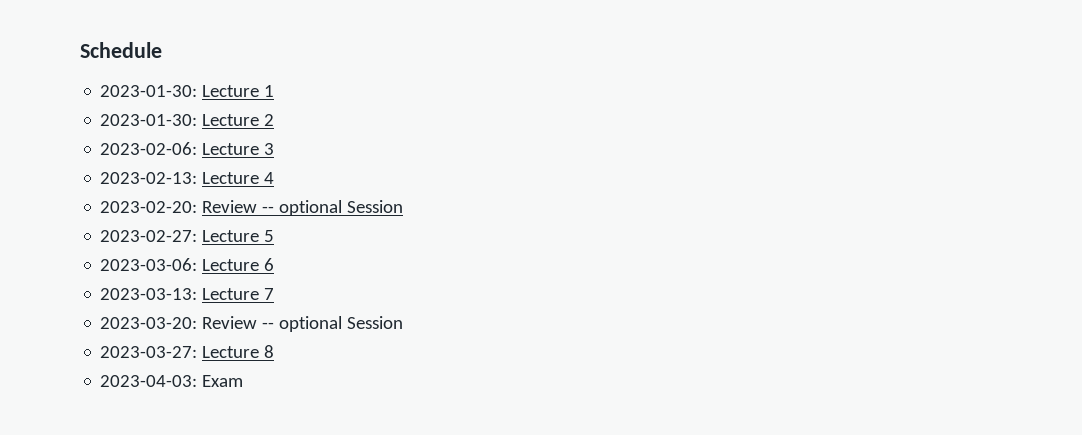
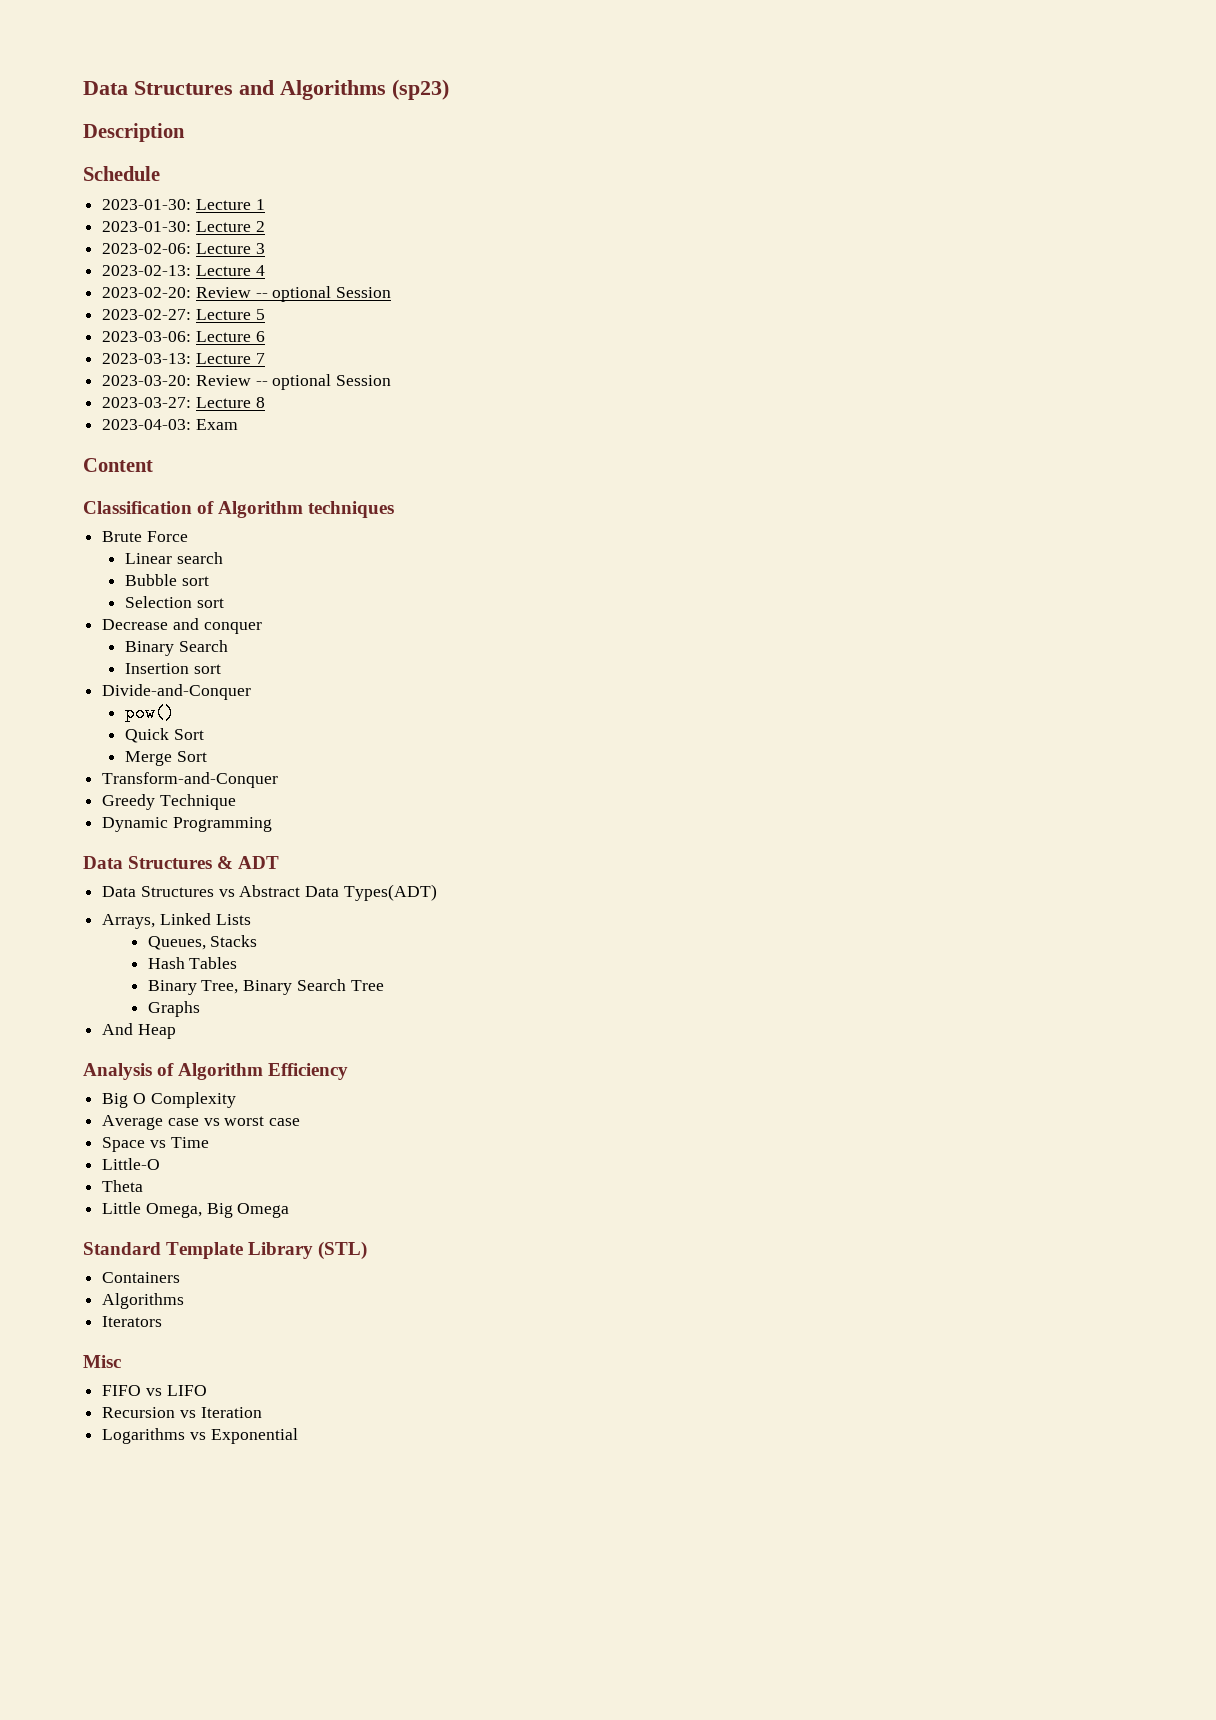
(80, 50) none -> [83,79,449,100] [83,123,185,142] Data Structures and Algorithms (sp23) // Description //
(244, 381) none -> [83,458,153,472] [83,501,395,518] [102,531,188,542] [124,552,223,564] [124,574,209,586] [124,596,224,608] [102,618,262,634] [124,640,228,656] [124,663,221,674] [102,684,252,700] [124,704,175,722] [124,728,204,743] [124,751,207,766] [102,772,279,788] [102,794,236,810] [102,817,272,832] [83,856,280,869] [102,884,437,901] [102,913,251,929] [147,935,258,950] [147,957,238,969] [147,979,384,995] [147,1001,200,1017] [102,1023,176,1039] [83,1063,349,1080] [102,1092,236,1108] [102,1115,301,1130] [102,1137,209,1152] [102,1158,161,1170] [102,1180,144,1192] [102,1202,290,1218] [83,1241,368,1260] [102,1272,181,1283] [102,1293,185,1309] [102,1316,163,1327] [83,1355,121,1368] [102,1385,207,1396] [102,1407,262,1418] [102,1428,298,1444] // Content // Classification of Algorithm techniques // Brute Force // Linear search // Bubble sort // Selection sort // Decrease and conquer // Binary Search // Insertion sort // Divide-and-Conquer // pow() // Quick Sort // Merge Sort // Transform-and-Conquer // Greedy Technique // Dynamic Programming // Data Structures & ADT // Data Structures vs Abstract Data Types(ADT) // Arrays, Linked Lists // Queues, Stacks // Hash Tables // Binary Tree, Binary Search Tree // Graphs // And Heap // Analysis of Algorithm Efficiency // Big O Complexity // Average case vs worst case // Space vs Time // Little-O // Theta // Little Omega, Big Omega // Standard Template Library (STL) // Containers // Algorithms // Iterators // Misc // FIFO vs LIFO // Recursion vs Iteration // Logarithms vs Exponential

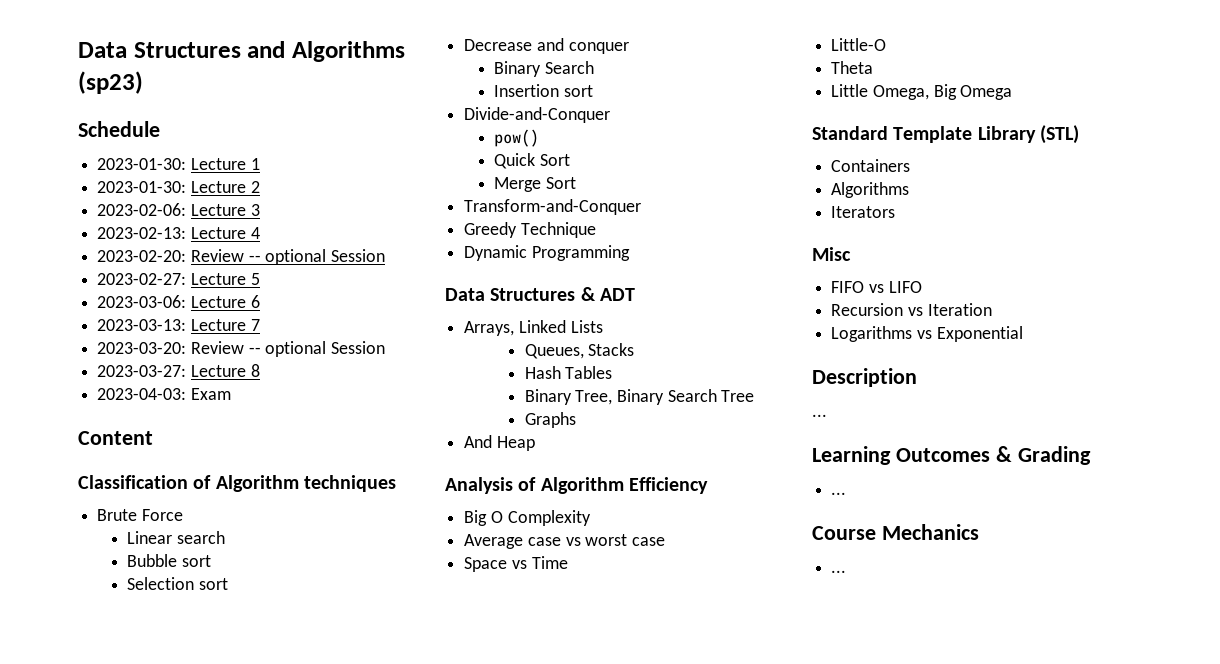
[83,123,185,142] // Description -> (143, 82) none
[102,884,437,901] // Data Structures vs Abstract Data Types(ADT) -> (635, 294) none
(298, 1436) none -> [812,368,917,387] [812,414,827,417] [812,446,1091,465] [831,492,847,495] [812,524,979,540] [831,570,847,573] // Description // ... // Learning Outcomes & Grading // ... // Course Mechanics // ...

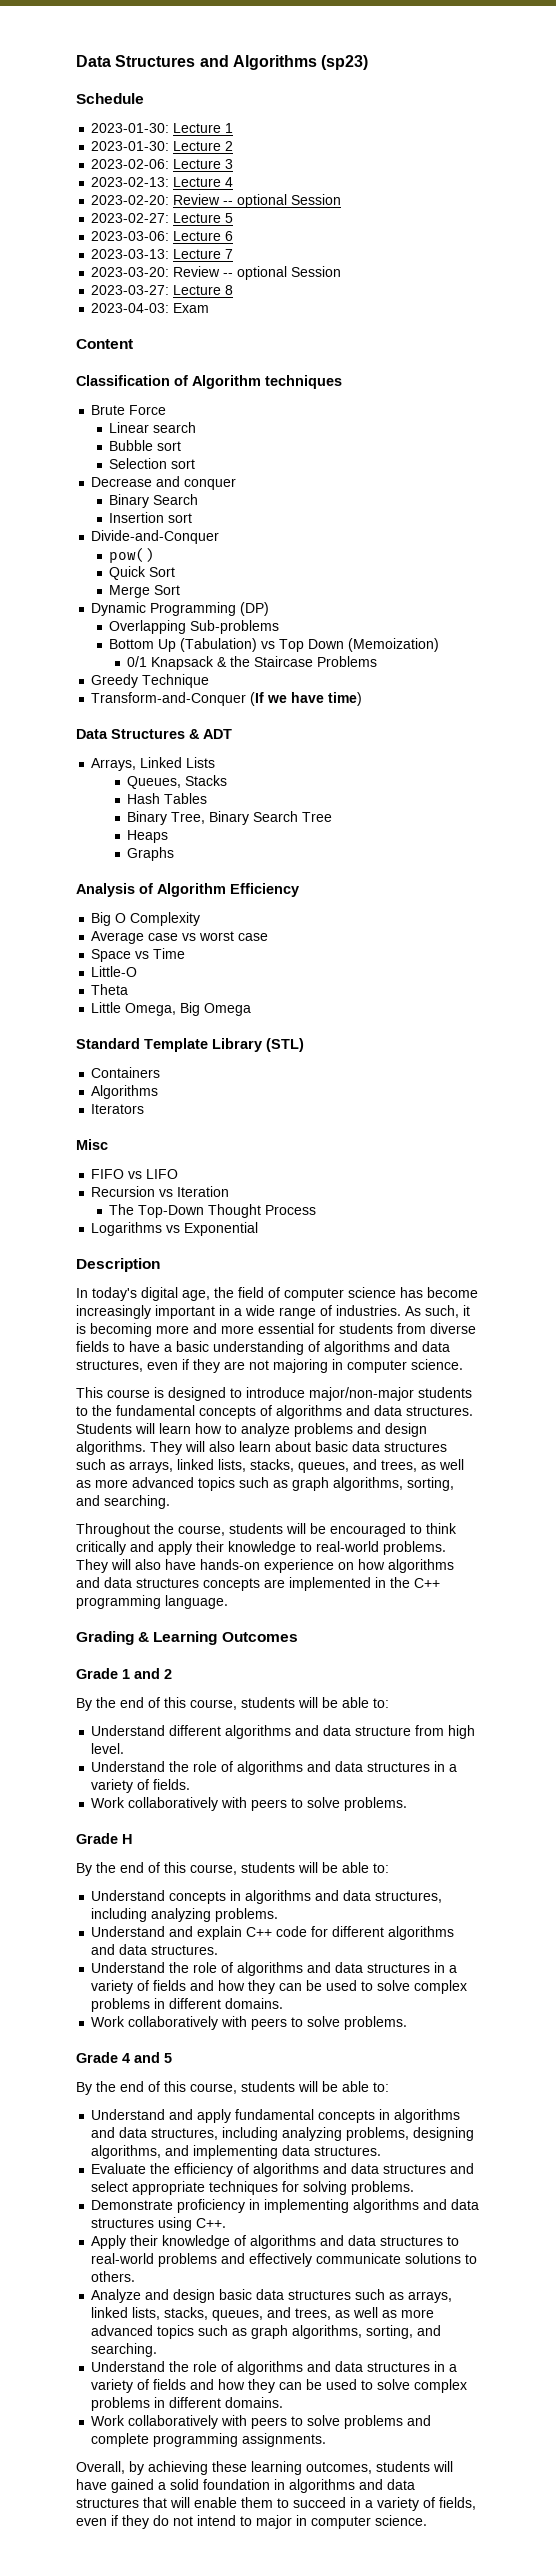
[464,199,642,215] [464,222,596,238] [464,245,630,261] Transform-and-Conquer // Greedy Technique // Dynamic Programming -> [91,602,270,616] [109,620,280,634] [109,638,440,652] [127,656,378,670] [91,674,210,688] [91,692,363,706] Dynamic Programming (DP) // Overlapping Sub-problems // Bottom Up (Tabulation) vs Top Down (Memoization) // 0/1 Knapsack & the Staircase Problems // Greedy Technique // Transform-and-Conquer (If we have time)
(755, 396) none -> [127,830,169,843] // Heaps
[464,435,535,451] // And Heap -> (175, 854) none
(992, 309) none -> [109,1204,317,1218] // The Top-Down Thought Process
[812,414,827,417] [812,446,1091,465] [831,492,847,495] [812,524,979,540] [831,570,847,573] ... // Learning Outcomes & Grading // ... // Course Mechanics // ... -> [76,1287,478,1301] [76,1305,470,1319] [76,1323,476,1337] [76,1341,450,1355] [76,1359,463,1373] [76,1387,472,1401] [76,1405,473,1419] [76,1423,427,1437] [76,1441,447,1455] [76,1459,464,1473] [76,1477,454,1491] [76,1495,170,1509] [76,1523,457,1537] [76,1541,446,1555] [76,1559,454,1573] [76,1577,440,1591] [76,1595,228,1609] [76,1631,298,1645] [76,1668,172,1679] [76,1697,389,1711] [91,1725,476,1739] [91,1743,125,1754] [91,1761,458,1775] [91,1779,191,1793] [91,1797,408,1811] [76,1833,132,1844] [76,1862,389,1876] [91,1890,443,1904] [91,1908,279,1922] [91,1926,455,1940] [91,1944,219,1955] [91,1962,458,1976] [91,1980,468,1994] [91,1998,284,2012] [91,2016,408,2030] [76,2052,172,2063] [76,2081,389,2095] [91,2109,461,2123] [91,2127,475,2141] [91,2145,382,2159] [91,2163,475,2177] [91,2181,415,2195] [91,2199,480,2213] [91,2217,227,2231] [91,2235,460,2249] [91,2253,478,2267] [91,2271,136,2282] [91,2289,453,2303] [91,2307,435,2321] [91,2325,442,2339] [91,2343,158,2357] [91,2361,458,2375] [91,2379,468,2393] [91,2397,284,2411] [91,2415,432,2429] [91,2433,327,2447] [76,2461,453,2475] [76,2479,415,2493] [76,2497,476,2511] [76,2515,427,2529] In today's digital age, the field of computer science has become increasingly important in a wide range of industries. As such, it is becoming more and more essential for students from diverse fields to have a basic understanding of algorithms and data structures, even if they are not majoring in computer science. // This course is designed to introduce major/non-major students to the fundamental concepts of algorithms and data structures. Students will learn how to analyze problems and design algorithms. They will also learn about basic data structures such as arrays, linked lists, stacks, queues, and trees, as well as more advanced topics such as graph algorithms, sorting, and searching. // Throughout the course, students will be encouraged to think critically and apply their knowledge to real-world problems. They will also have hands-on experience on how algorithms and data structures concepts are implemented in the C++ programming language. // Grading & Learning Outcomes // Grade 1 and 2 // By the end of this course, students will be able to: // Understand different algorithms and data structure from high level. // Understand the role of algorithms and data structures in a variety of fields. // Work collaboratively with peers to solve problems. // Grade H // By the end of this course, students will be able to: // Understand concepts in algorithms and data structures, including analyzing problems. // Understand and explain C++ code for different algorithms and data structures. // Understand the role of algorithms and data structures in a variety of fields and how they can be used to solve complex problems in different domains. // Work collaboratively with peers to solve problems. // Grade 4 and 5 // By the end of this course, students will be able to: // Understand and apply fundamental concepts in algorithms and data structures, including analyzing problems, designing algorithms, and implementing data structures. // Evaluate the efficiency of algorithms and data structures and select appropriate techniques for solving problems. // Demonstrate proficiency in implementing algorithms and data structures using C++. // Apply their knowledge of algorithms and data structures to real-world problems and effectively communicate solutions to others. // Analyze and design basic data structures such as arrays, linked lists, stacks, queues, and trees, as well as more advanced topics such as graph algorithms, sorting, and searching. // Understand the role of algorithms and data structures in a variety of fields and how they can be used to solve complex problems in different domains. // Work collaboratively with peers to solve problems and complete programming assignments. // Overall, by achieving these learning outcomes, students will have gained a solid foundation in algorithms and data structures that will enable them to succeed in a variety of fields, even if they do not intend to major in computer science.

